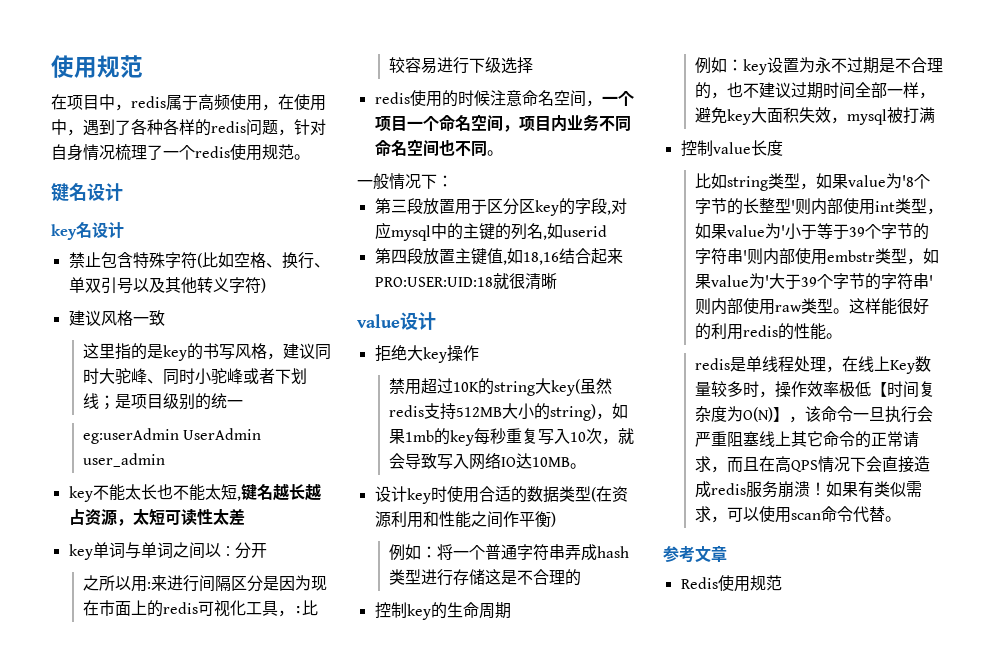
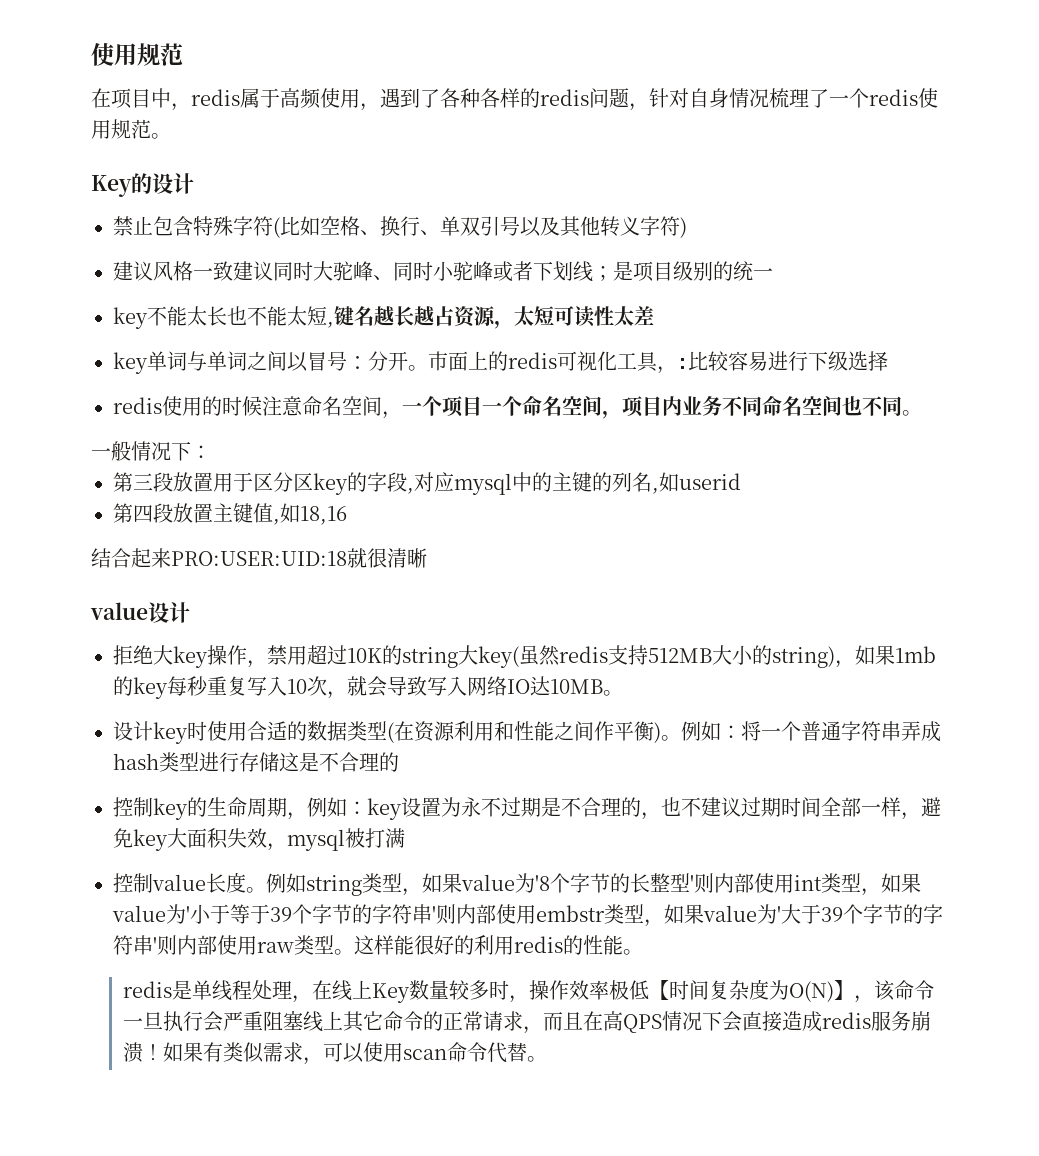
[278,94,326,111] [51,119,83,136] 在使用中， -> (380, 107) none
[51,183,123,202] [51,222,92,240] 键名设计 // key名 -> [91,173,152,197] Key的
[82,343,283,361] // 这里指的是key的书写风格， -> (233, 271) none
[82,428,262,444] [82,453,165,467] // eg:userAdmin UserAdmin user_admin -> (773, 273) none
(221, 550) none -> [307,351,347,371] 冒号
[82,575,327,592] [82,600,99,616] // 之所以用:来进行间隔区分是因为现在 -> [408,365,428,371] 。
(559, 258) none -> (347, 515) //
(479, 353) // -> [247,660,267,668] ，
(556, 519) // -> [661,735,681,741] 。
(511, 610) // -> [287,812,307,820] ，
[694,173,711,189] // 比 -> [246,873,286,893] 。例
[663,545,727,563] [680,575,782,592] // 参考文章 // Redis使用规范 -> (548, 1059) none

